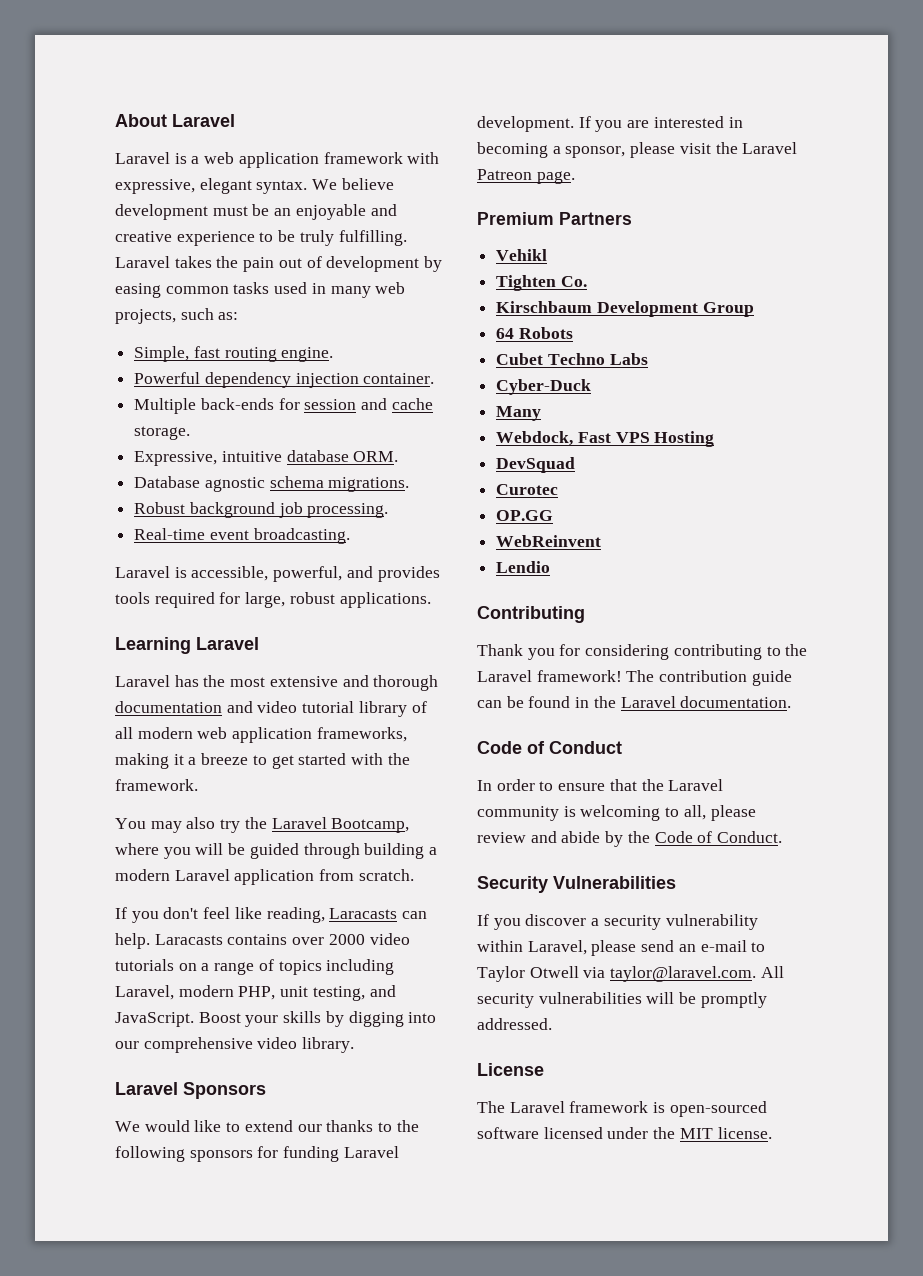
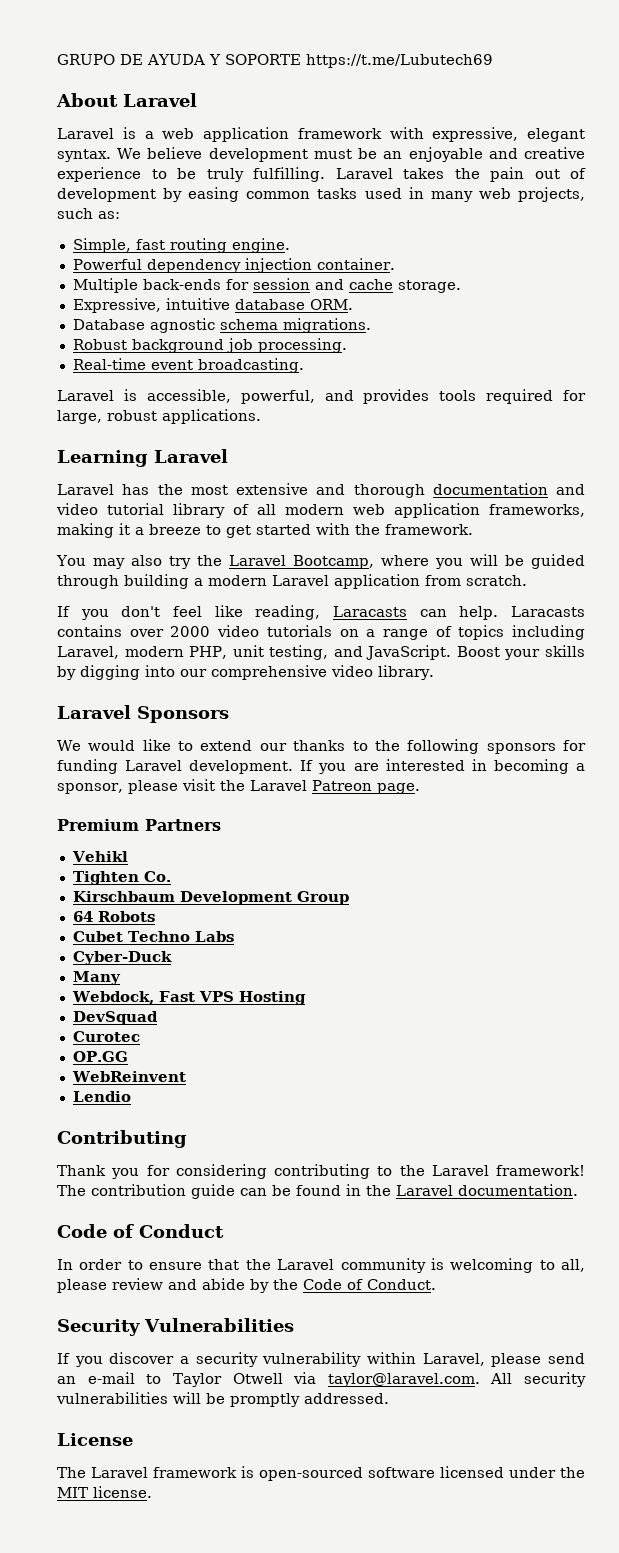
(115, 120) none -> [57,54,493,68] GRUPO DE AYUDA Y SOPORTE https://t.me/Lubutech69 //

